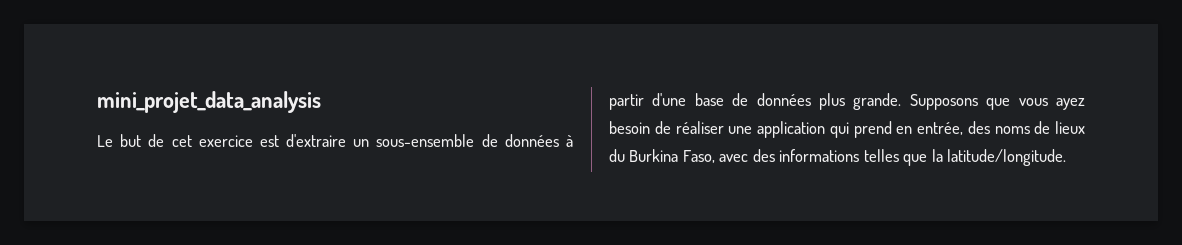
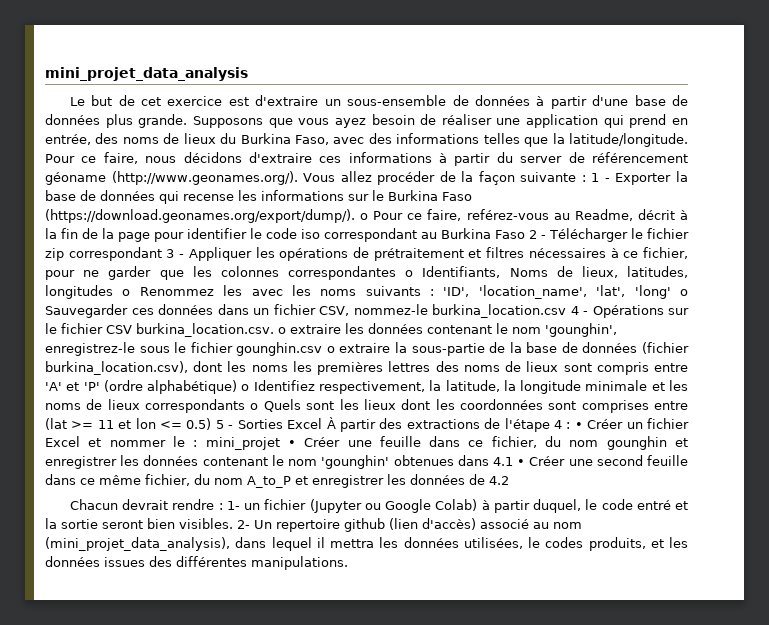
(1067, 157) none -> [45,152,688,166] [45,171,688,185] [45,190,472,204] [45,209,688,223] [45,228,689,242] [45,247,688,261] [45,266,688,280] [45,285,688,299] [45,304,689,318] [45,323,617,337] [45,342,689,356] [45,361,689,375] [45,380,689,394] [45,399,688,413] [45,417,689,432] [45,436,688,450] [45,455,688,469] [45,474,509,488] [69,499,688,513] [45,518,582,532] [45,537,688,551] [45,556,348,570] Pour ce faire, nous décidons d'extraire ces informations à partir du server de référencement géoname (http://www.geonames.org/). Vous allez procéder de la façon suivante : 1 - Exporter la base de données qui recense les informations sur le Burkina Faso (https://download.geonames.org/export/dump/). o Pour ce faire, reférez-vous au Readme, décrit à la fin de la page pour identifier le code iso correspondant au Burkina Faso 2 - Télécharger le fichier zip correspondant 3 - Appliquer les opérations de prétraitement et filtres nécessaires à ce fichier, pour ne garder que les colonnes correspondantes o Identifiants, Noms de lieux, latitudes, longitudes o Renommez les avec les noms suivants : 'ID', 'location_name', 'lat', 'long' o Sauvegarder ces données dans un fichier CSV, nommez-le burkina_location.csv 4 - Opérations sur le fichier CSV burkina_location.csv. o extraire les données contenant le nom 'gounghin', enregistrez-le sous le fichier gounghin.csv o extraire la sous-partie de la base de données (fichier burkina_location.csv), dont les noms les premières lettres des noms de lieux sont compris entre 'A' et 'P' (ordre alphabétique) o Identifiez respectivement, la latitude, la longitude minimale et les noms de lieux correspondants o Quels sont les lieux dont les coordonnées sont comprises entre (lat >= 11 et lon <= 0.5) 5 - Sorties Excel À partir des extractions de l'étape 4 : • Créer un fichier Excel et nommer le : mini_projet • Créer une feuille dans ce fichier, du nom gounghin et enregistrer les données contenant le nom 'gounghin' obtenues dans 4.1 • Créer une second feuille dans ce même fichier, du nom A_to_P et enregistrer les données de 4.2 // Chacun devrait rendre : 1- un fichier (Jupyter ou Google Colab) à partir duquel, le code entré et la sortie seront bien visibles. 2- Un repertoire github (lien d'accès) associé au nom (mini_projet_data_analysis), dans lequel il mettra les données utilisées, le codes produits, et les données issues des différentes manipulations.

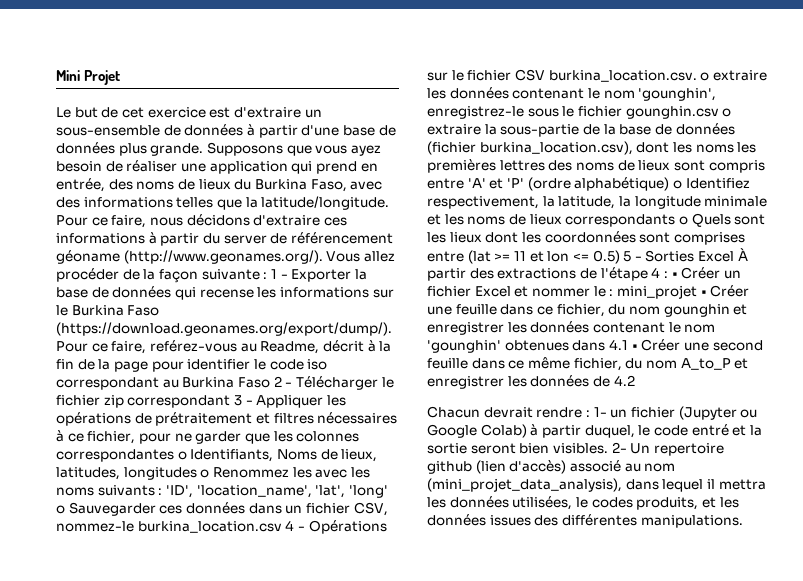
[45,67,248,81] mini_projet_data_analysis -> [56,70,121,85] Mini Projet
[360,213,369,220] o -> (392, 329) none

